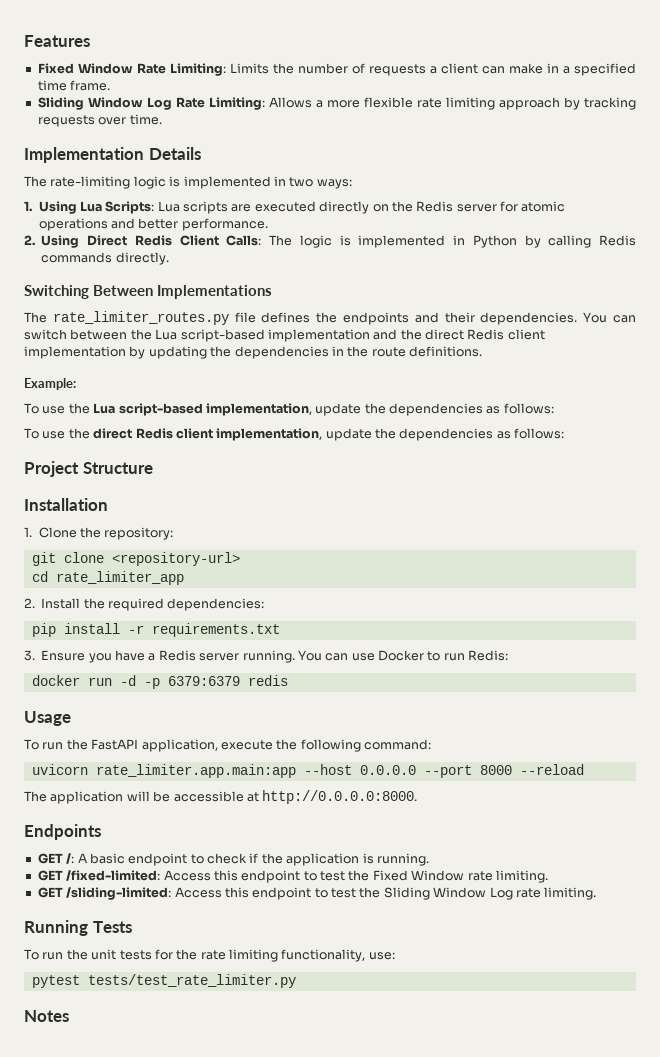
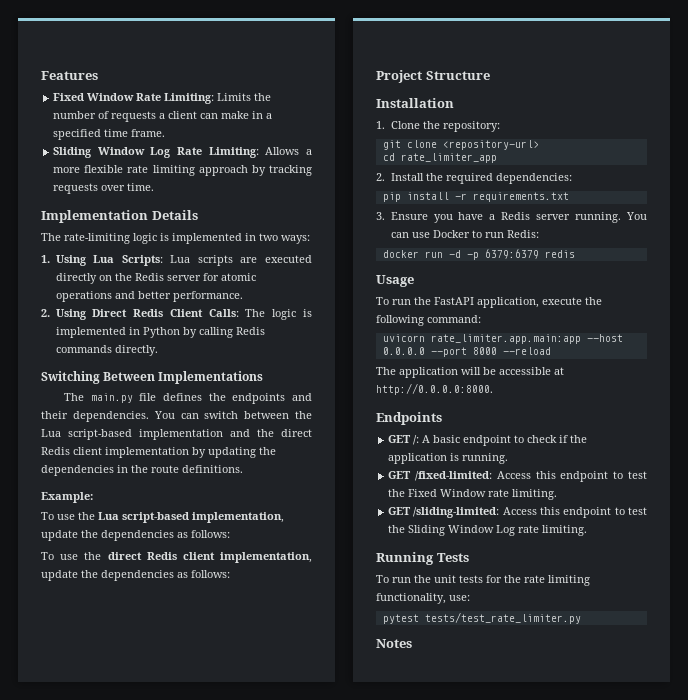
[52,311,229,325] rate_limiter_routes.py -> [90,393,133,403] main.py

